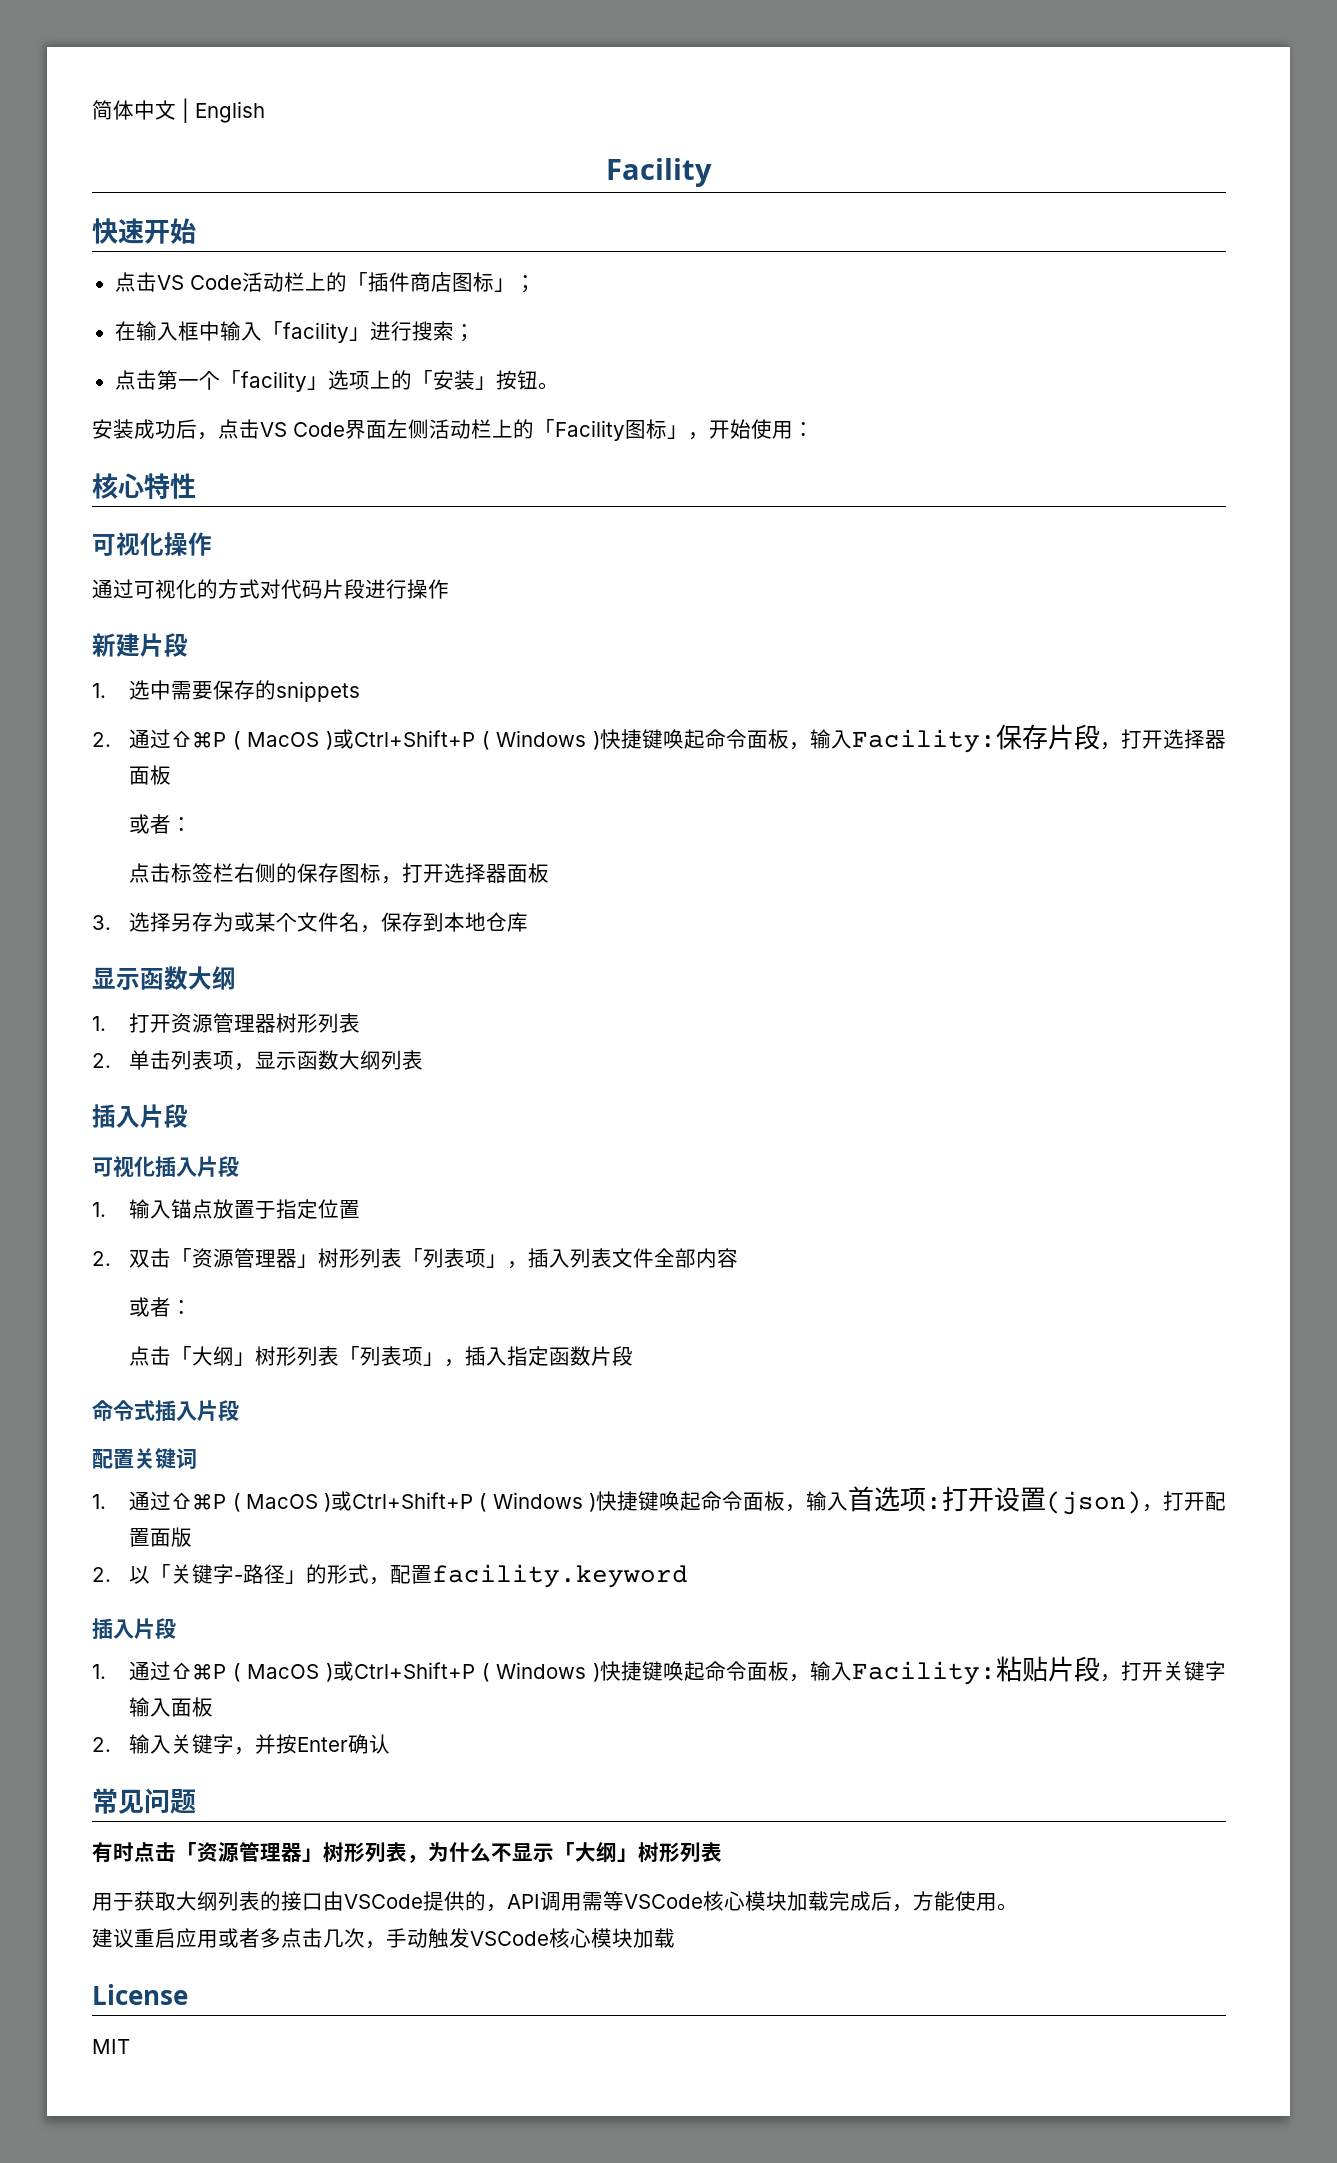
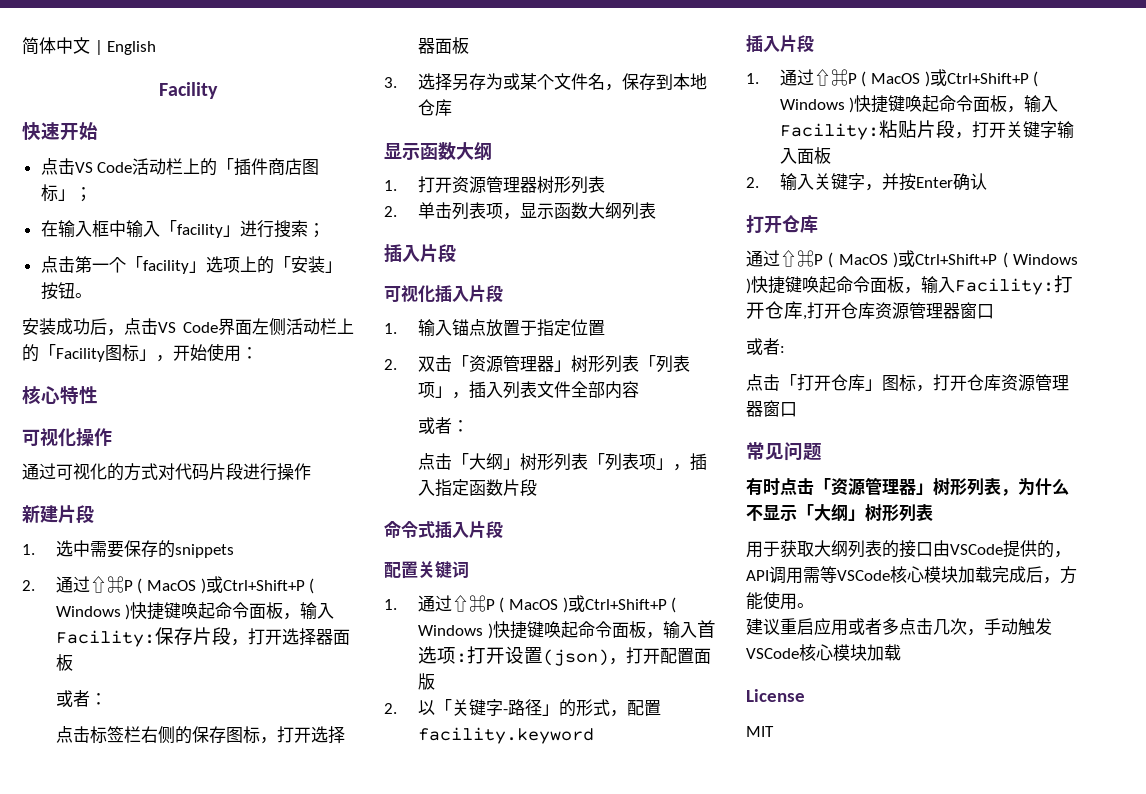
(391, 1744) none -> [746,215,818,233] [746,250,1078,268] [746,275,1073,295] [746,301,994,320] [746,338,785,355] [746,374,1069,392] [746,400,797,417] // 打开仓库 // 通过⇧⌘P ( MacOS )或Ctrl+Shift+P ( Windows )快捷键唤起命令面板，输入Facility:打开仓库,打开仓库资源管理器窗口 // 或者: // 点击「打开仓库」图标，打开仓库资源管理器窗口

